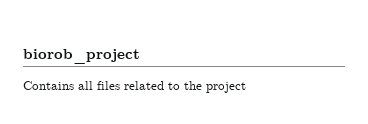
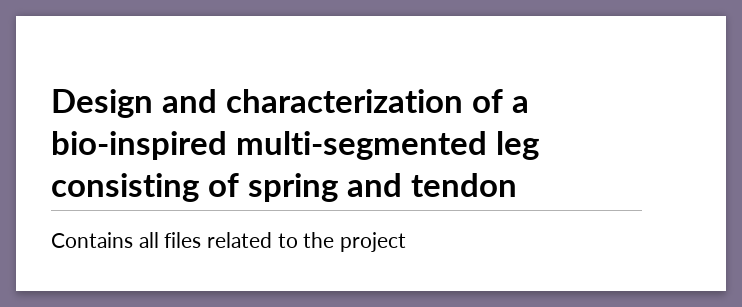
[23,49,140,64] biorob_project -> [51,89,529,118] [51,131,539,160] [51,173,517,202] Design and characterization of a bio-inspired multi-segmented leg consisting of spring and tendon

